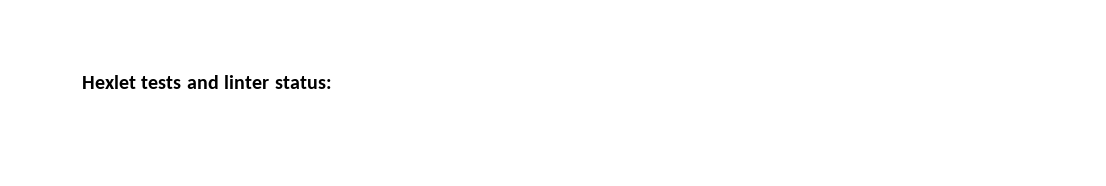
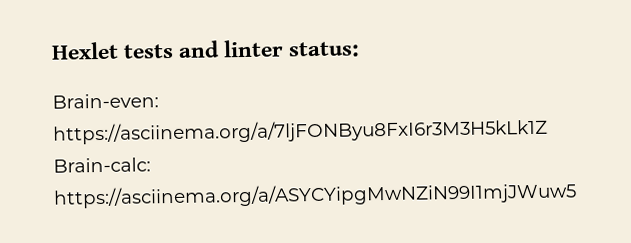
(332, 82) none -> [52,93,159,109] [53,117,548,145] [53,157,151,173] [53,181,577,209] // Brain-even: https://asciinema.org/a/7ljFONByu8FxI6r3M3H5kLk1Z Brain-calc: https://asciinema.org/a/ASYCYipgMwNZiN99I1mjJWuw5

